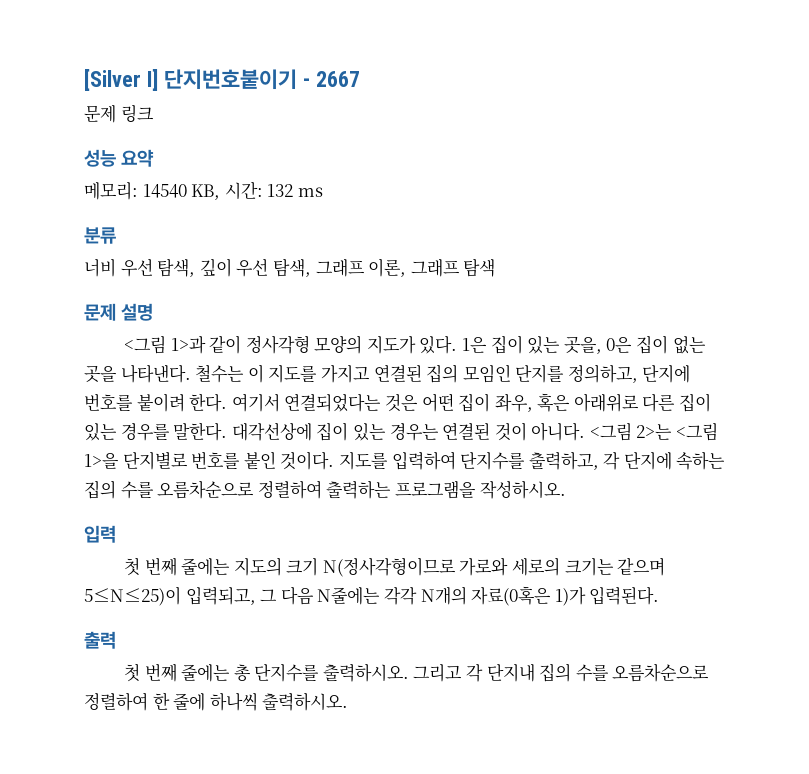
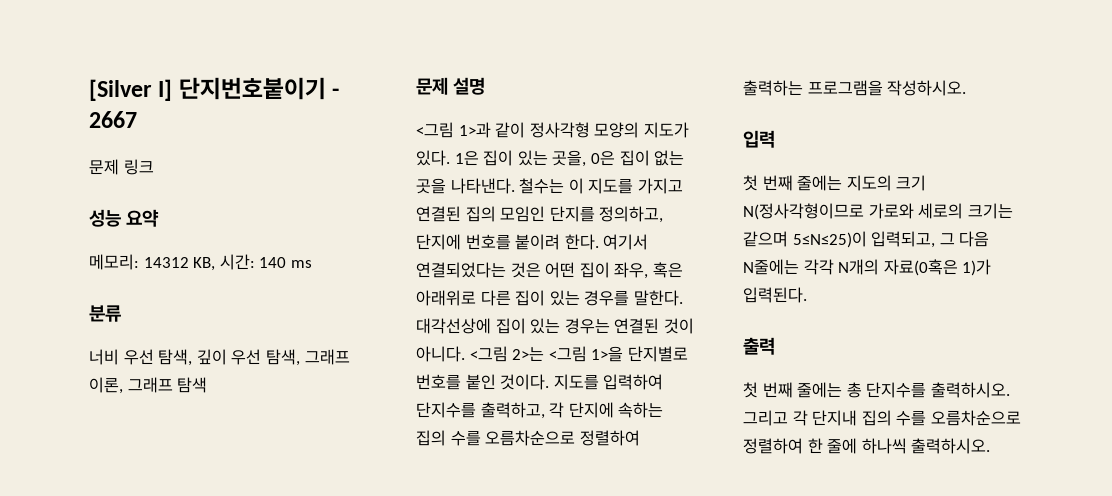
[142,184,187,198] 14540 -> [143,257,189,268] 14312
[267,184,294,197] 132 -> [259,257,287,268] 140

